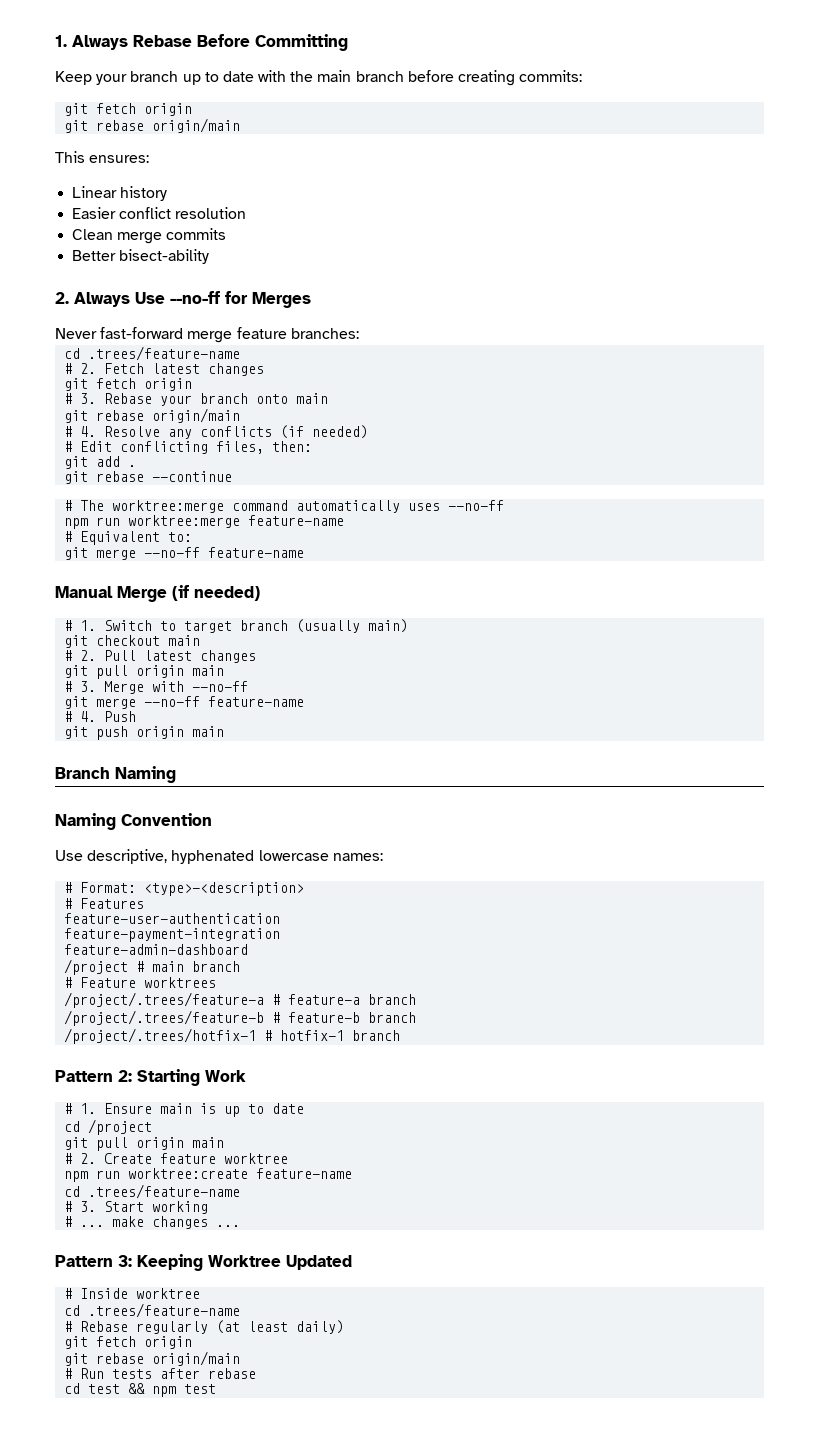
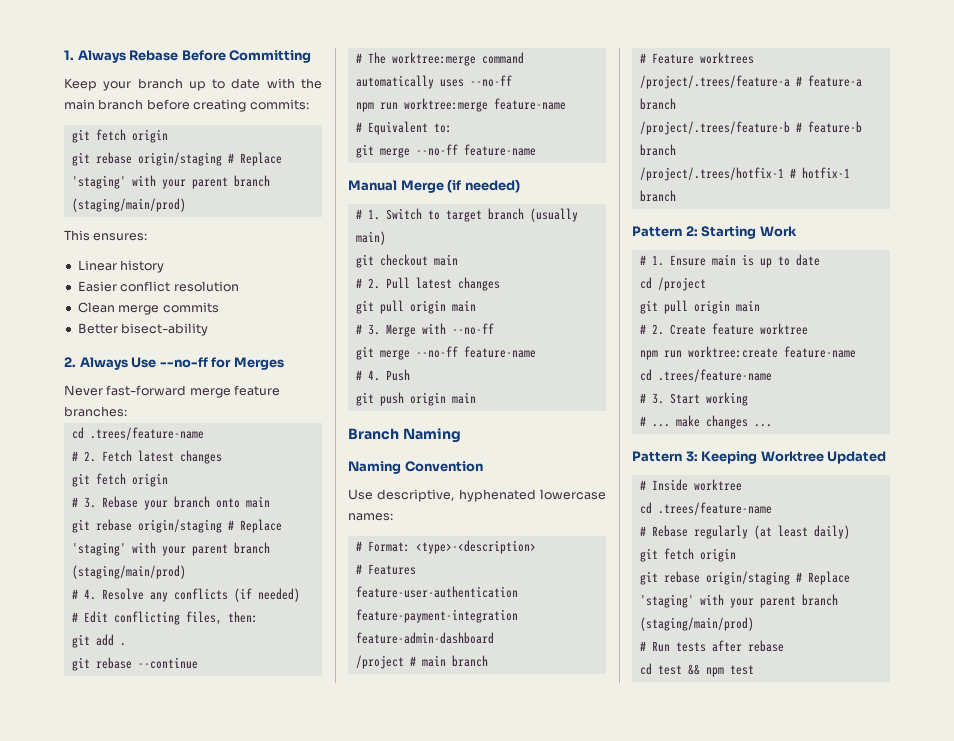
[152,118,241,133] origin/main -> [137,152,282,166] [71,175,270,189] [71,198,186,212] origin/staging # Replace 'staging' with your parent branch (staging/main/prod)
[152,408,241,423] origin/main -> [137,519,282,533] [71,542,270,556] [71,565,186,579] origin/staging # Replace 'staging' with your parent branch (staging/main/prod)
[152,1351,241,1366] origin/main -> [705,571,850,585] [639,594,838,608] [639,617,754,631] origin/staging # Replace 'staging' with your parent branch (staging/main/prod)

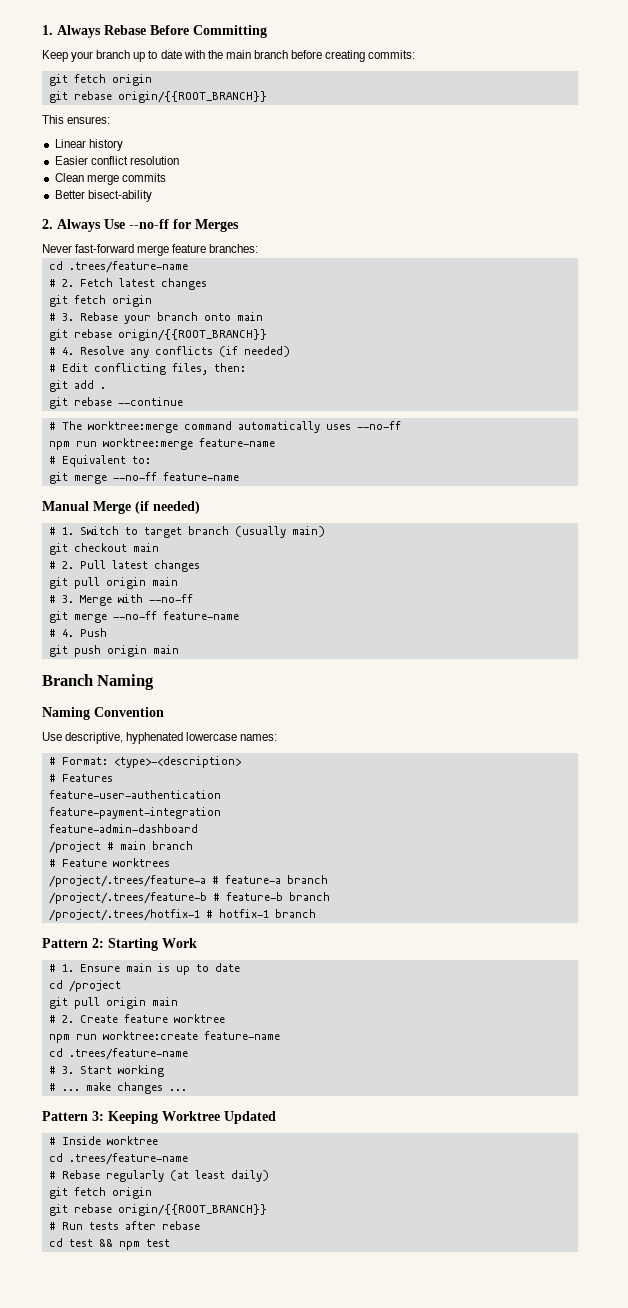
[137,152,282,166] [71,175,270,189] [71,198,186,212] origin/staging # Replace 'staging' with your parent branch (staging/main/prod) -> [117,91,267,103] origin/{{ROOT_BRANCH}}
[137,519,282,533] [71,542,270,556] [71,565,186,579] origin/staging # Replace 'staging' with your parent branch (staging/main/prod) -> [117,329,267,341] origin/{{ROOT_BRANCH}}
[705,571,850,585] [639,594,838,608] [639,617,754,631] origin/staging # Replace 'staging' with your parent branch (staging/main/prod) -> [117,1204,267,1216] origin/{{ROOT_BRANCH}}

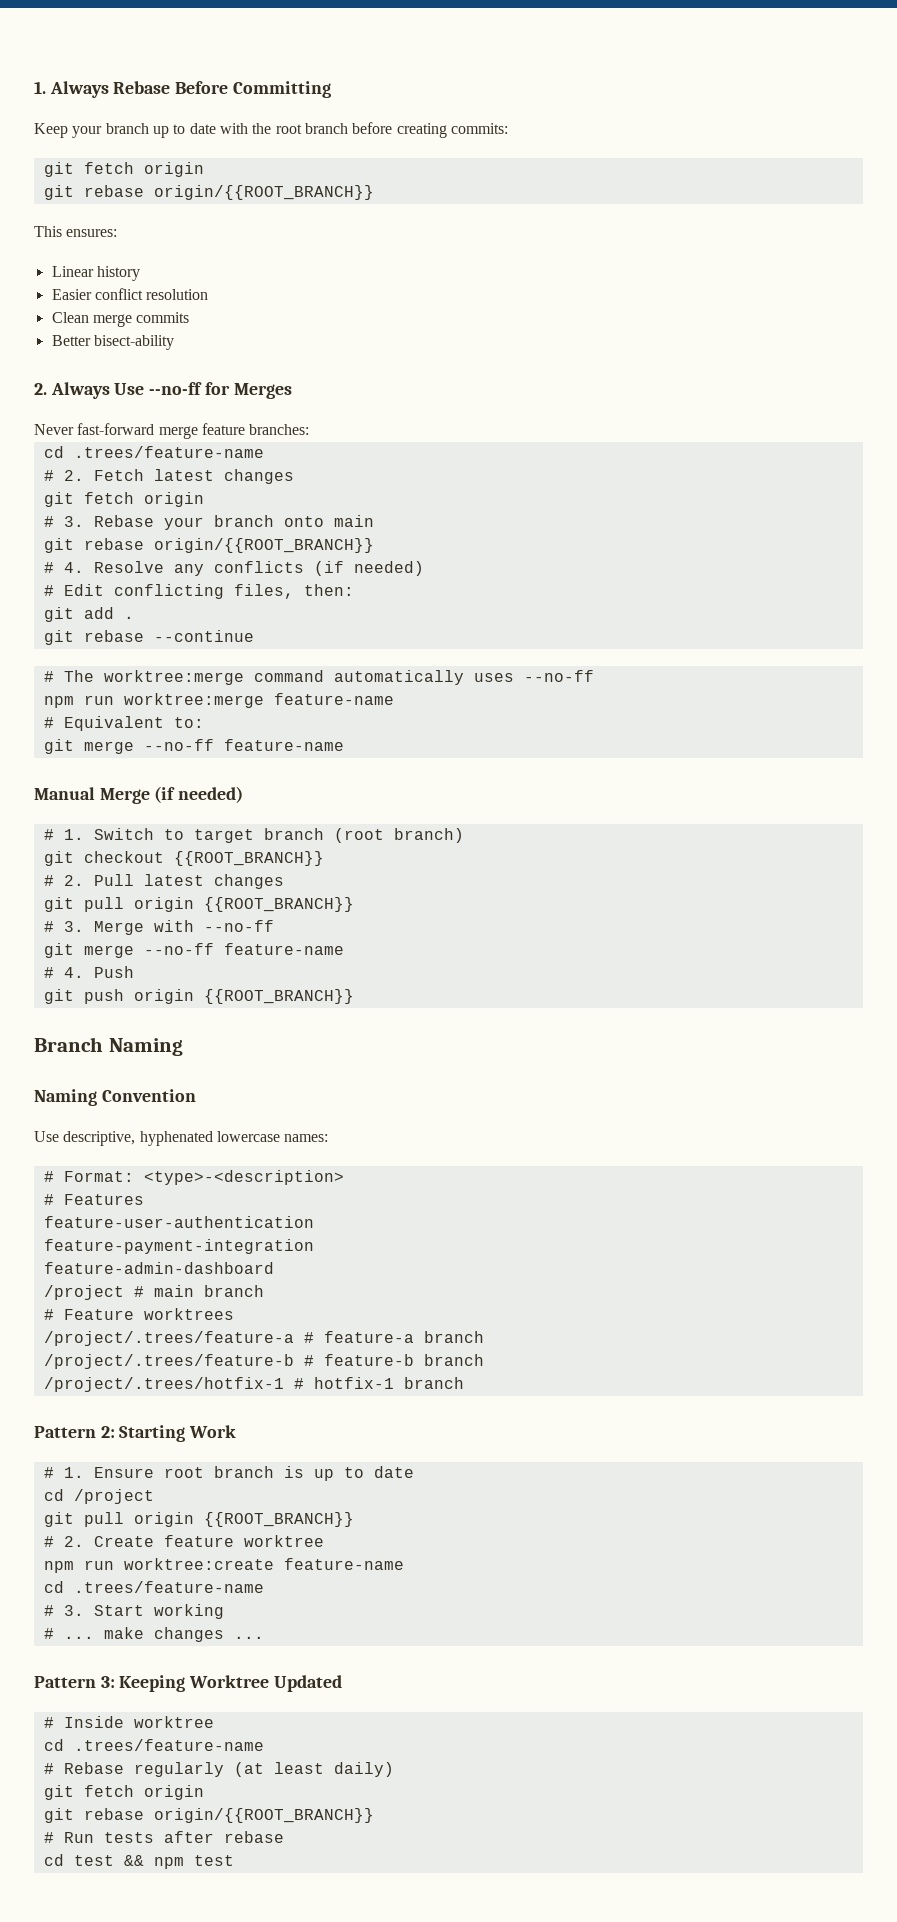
[225,50,251,59] main -> [275,124,302,134] root
[234,526,325,538] (usually main) -> [333,828,464,843] (root branch)
[132,543,159,552] main -> [173,851,324,866] {{ROOT_BRANCH}}
[151,577,178,586] main -> [203,897,354,912] {{ROOT_BRANCH}}
[152,645,179,654] main -> [203,989,354,1004] {{ROOT_BRANCH}}
[125,963,152,972] main -> [163,1466,274,1478] root branch
[151,997,178,1006] main -> [203,1512,354,1527] {{ROOT_BRANCH}}

